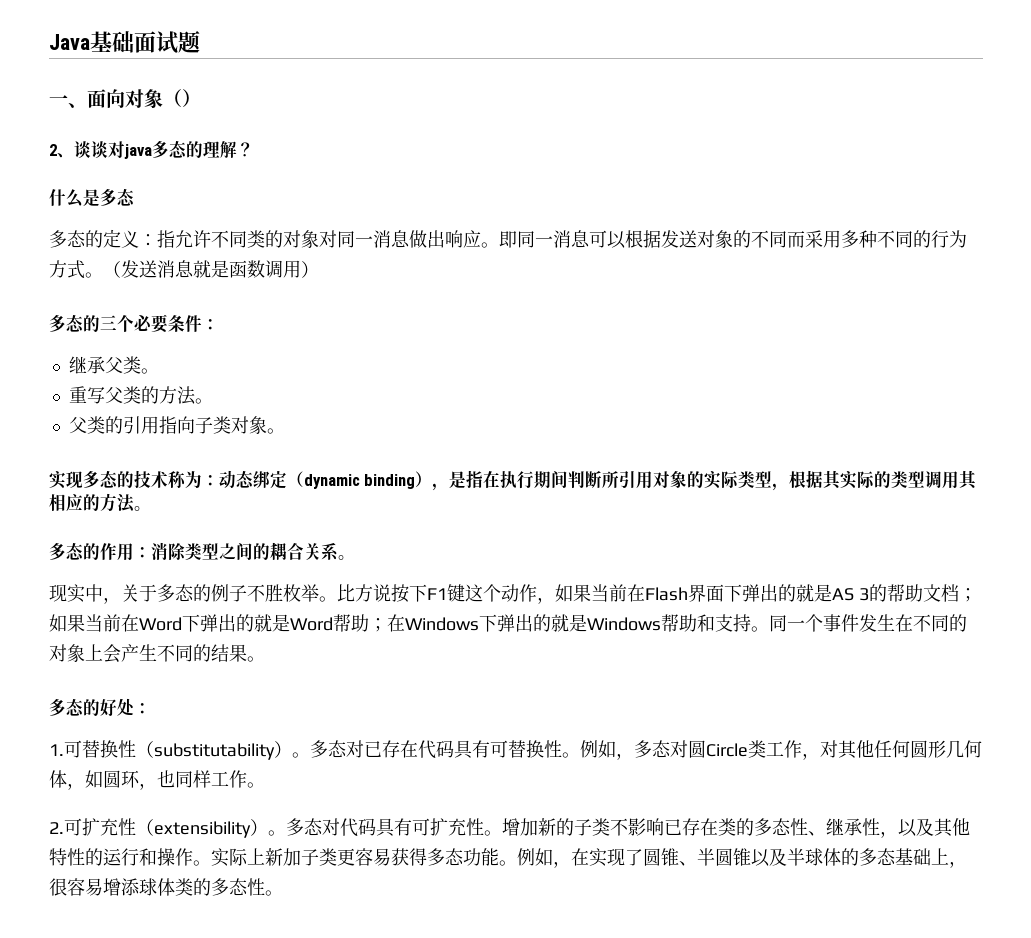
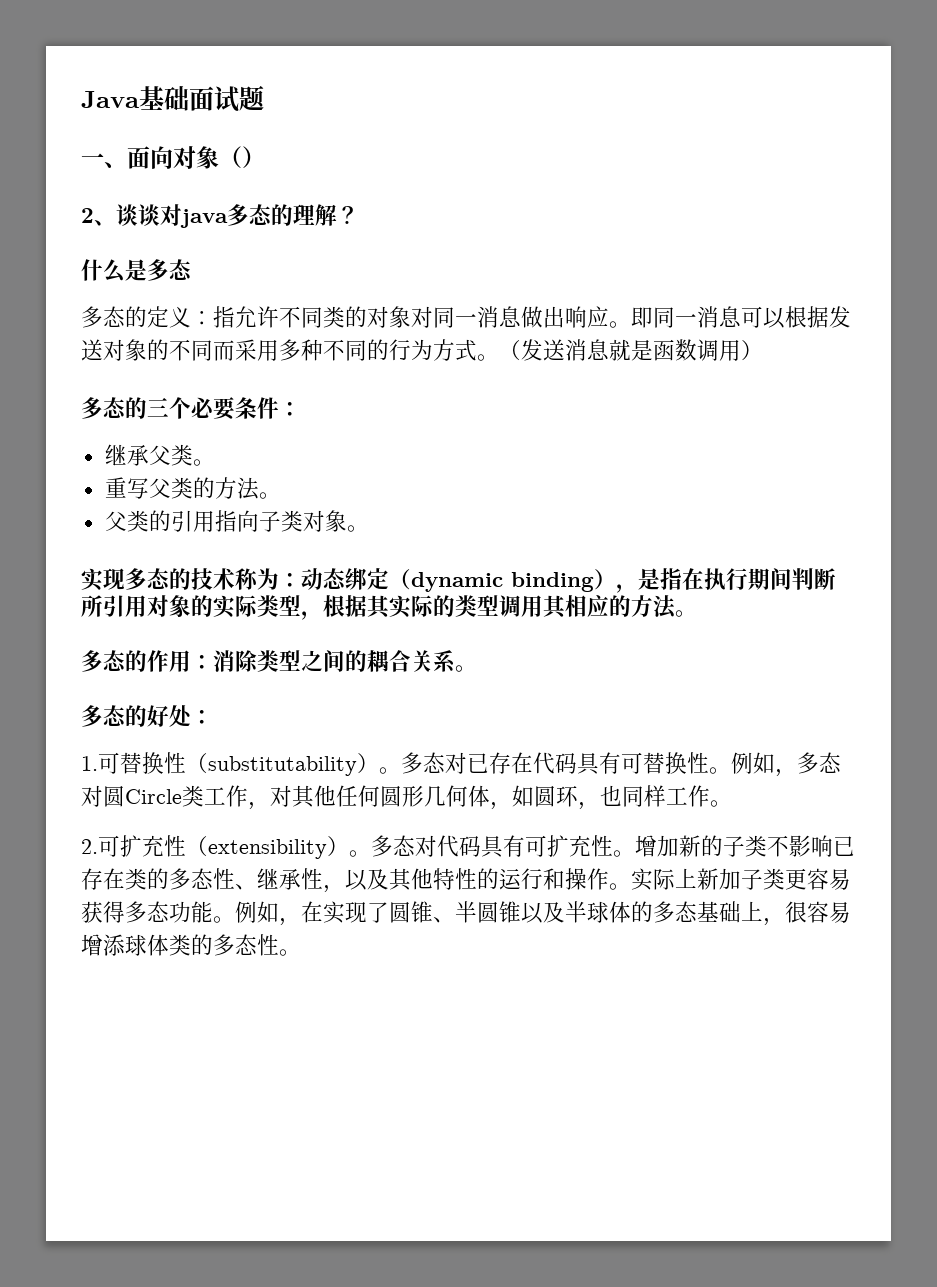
[49,584,977,604] [49,614,967,632] [49,644,265,663] // 现实中，关于多态的例子不胜枚举。比方说按下F1键这个动作，如果当前在Flash界面下弹出的就是AS 3的帮助文档；如果当前在Word下弹出的就是Word帮助；在Windows下弹出的就是Windows帮助和支持。同一个事件发生在不同的对象上会产生不同的结果。 -> (477, 668) none

